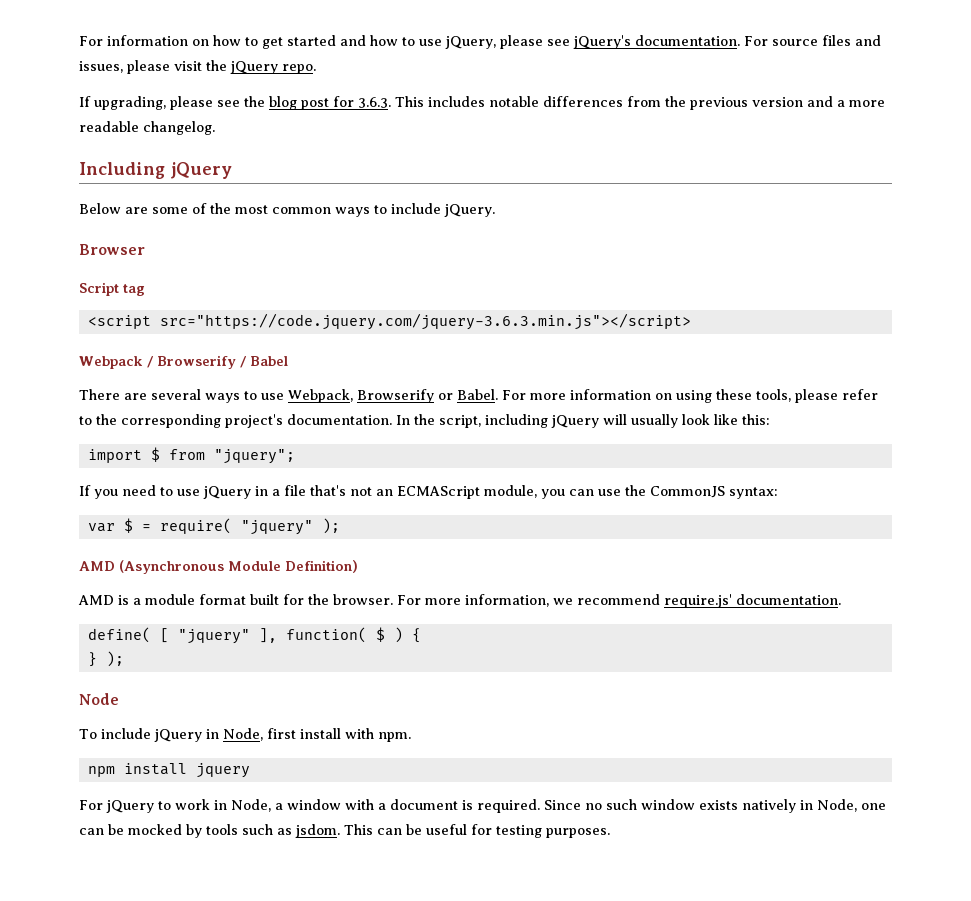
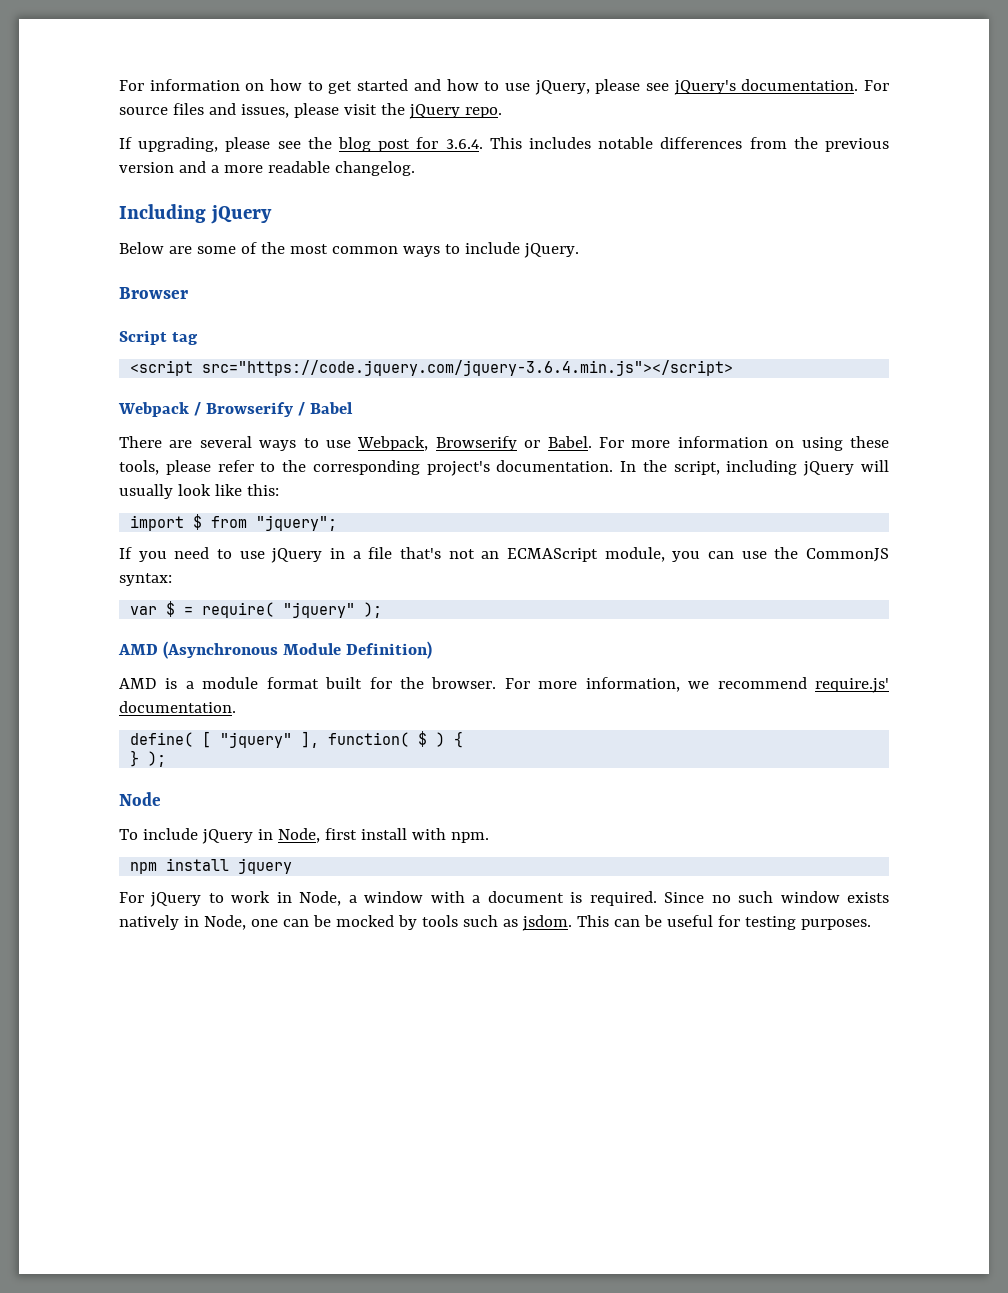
[358,97,391,108] 3.6.3. -> [445,139,483,149] 3.6.4.
[159,313,691,330] src="https://code.jquery.com/jquery-3.6.3.min.js"></script> -> [202,360,734,376] src="https://code.jquery.com/jquery-3.6.4.min.js"></script>

